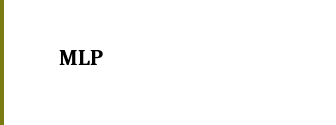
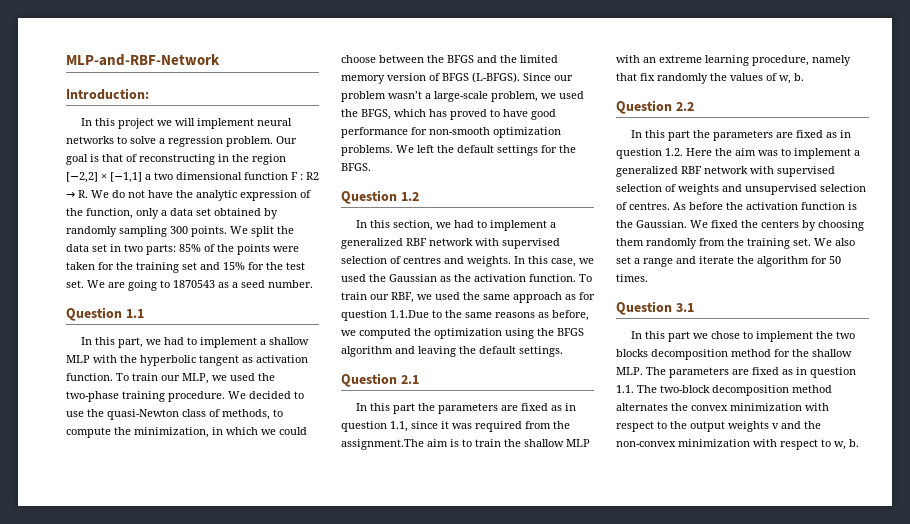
[59,50,103,65] MLP -> [66,54,220,66] [66,88,149,100] [81,118,293,129] [66,136,297,147] [66,154,286,165] [66,172,319,183] [66,190,311,201] [66,208,278,219] [66,226,294,237] [66,244,299,255] [66,262,305,273] [66,280,313,291] [66,307,144,321] [81,337,310,348] [66,355,308,366] [66,373,275,384] [66,391,304,402] [66,409,283,420] [66,427,307,438] [341,55,558,63] [341,72,573,84] [341,91,584,102] [341,109,556,120] [341,127,561,138] [341,145,576,156] [341,163,371,171] [341,190,419,204] [356,220,557,231] [341,238,560,249] [341,256,594,267] [341,274,592,282] [341,292,595,303] [341,310,589,321] [341,328,584,339] [341,346,563,357] [341,373,419,387] [356,403,577,414] [341,421,570,432] [341,439,590,450] [616,55,851,66] [616,73,804,84] [616,100,694,114] [631,130,852,141] [616,148,860,159] [616,166,835,177] [616,184,866,195] [616,202,857,210] [616,220,864,231] [616,238,855,249] [616,256,841,267] [616,274,648,282] [616,301,694,315] [631,331,856,342] [616,349,852,360] [616,367,856,378] [616,385,832,396] [616,403,829,411] [616,421,821,432] [616,439,859,450] MLP-and-RBF-Network // Introduction: // In this project we will implement neural networks to solve a regression problem. Our goal is that of reconstructing in the region [−2,2] × [−1,1] a two dimensional function F : R2 → R. We do not have the analytic expression of the function, only a data set obtained by randomly sampling 300 points. We split the data set in two parts: 85% of the points were taken for the training set and 15% for the test set. We are going to 1870543 as a seed number. // Question 1.1 // In this part, we had to implement a shallow MLP with the hyperbolic tangent as activation function. To train our MLP, we used the two-phase training procedure. We decided to use the quasi-Newton class of methods, to compute the minimization, in which we could choose between the BFGS and the limited memory version of BFGS (L-BFGS). Since our problem wasn’t a large-scale problem, we used the BFGS, which has proved to have good performance for non-smooth optimization problems. We left the default settings for the BFGS. // Question 1.2 // In this section, we had to implement a generalized RBF network with supervised selection of centres and weights. In this case, we used the Gaussian as the activation function. To train our RBF, we used the same approach as for question 1.1.Due to the same reasons as before, we computed the optimization using the BFGS algorithm and leaving the default settings. // Question 2.1 // In this part the parameters are fixed as in question 1.1, since it was required from the assignment.The aim is to train the shallow MLP with an extreme learning procedure, namely that fix randomly the values of w, b. // Question 2.2 // In this part the parameters are fixed as in question 1.2. Here the aim was to implement a generalized RBF network with supervised selection of weights and unsupervised selection of centres. As before the activation function is the Gaussian. We fixed the centers by choosing them randomly from the training set. We also set a range and iterate the algorithm for 50 times. // Question 3.1 // In this part we chose to implement the two blocks decomposition method for the shallow MLP. The parameters are fixed as in question 1.1. The two-block decomposition method alternates the convex minimization with respect to the output weights v and the non-convex minimization with respect to w, b.

